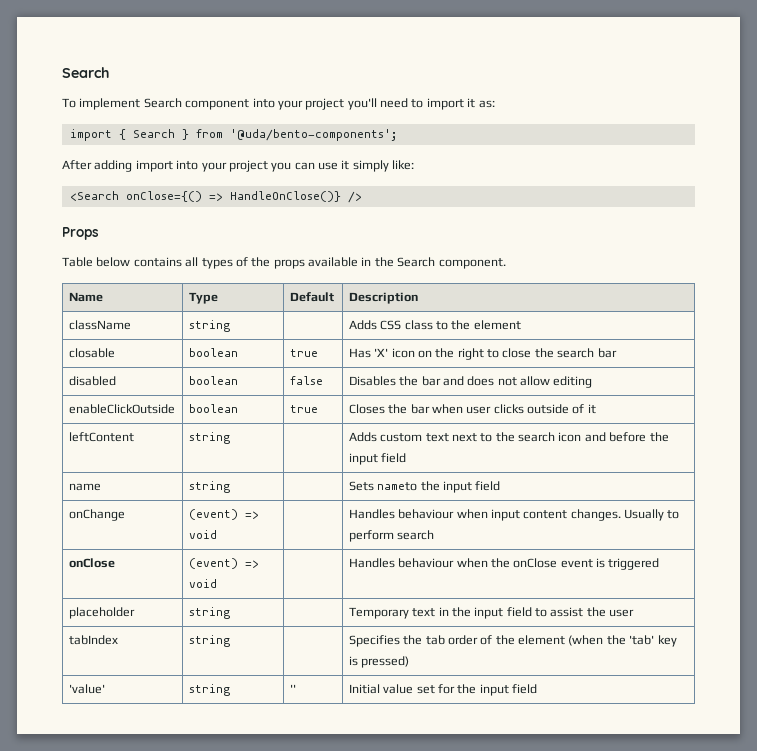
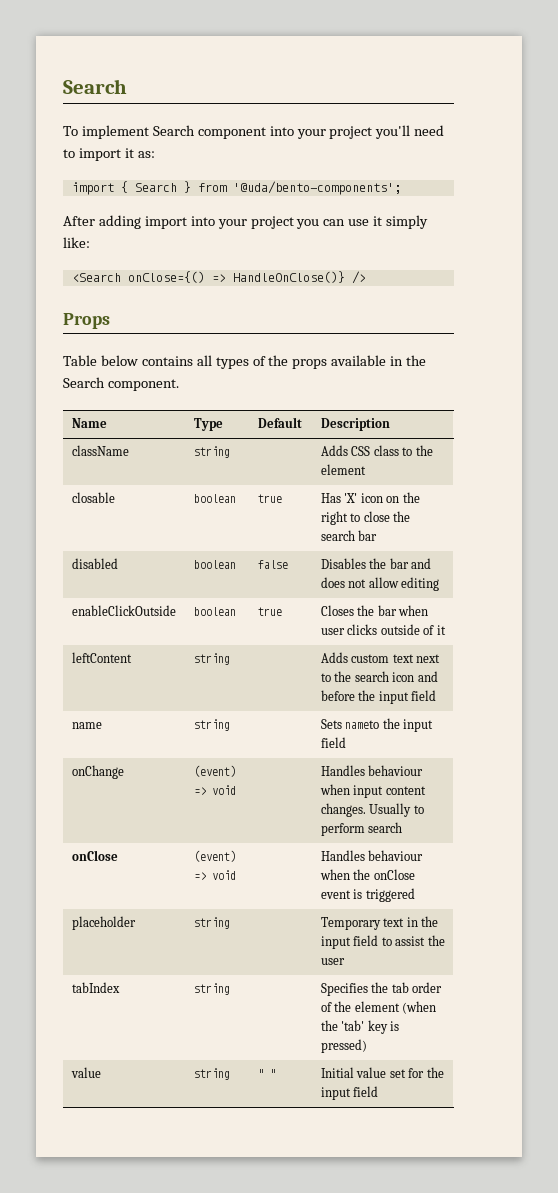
[68,684,105,694] [188,684,230,696] [289,684,296,693] 'value' | string | '' -> [70,1067,101,1078] [193,1068,230,1080] [257,1069,276,1078] value | string | " "

